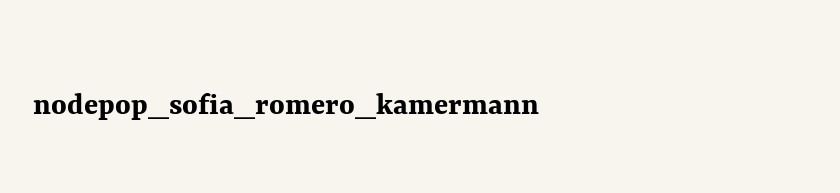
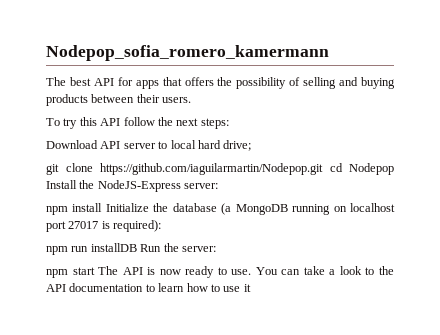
[33,93,539,120] nodepop_sofia_romero_kamermann -> [46,45,329,61] [46,77,396,89] [46,94,192,106] [46,117,229,129] [46,140,252,151] [46,163,394,175] [46,180,219,192] [46,203,396,215] [46,220,162,232] [46,243,216,255] [46,266,395,278] [46,283,251,292] Nodepop_sofia_romero_kamermann // The best API for apps that offers the possibility of selling and buying products between their users. // To try this API follow the next steps: // Download API server to local hard drive; // git clone https://github.com/iaguilarmartin/Nodepop.git cd Nodepop Install the NodeJS-Express server: // npm install Initialize the database (a MongoDB running on localhost port 27017 is required): // npm run installDB Run the server: // npm start The API is now ready to use. You can take a look to the API documentation to learn how to use it

